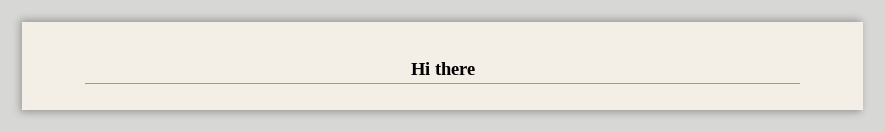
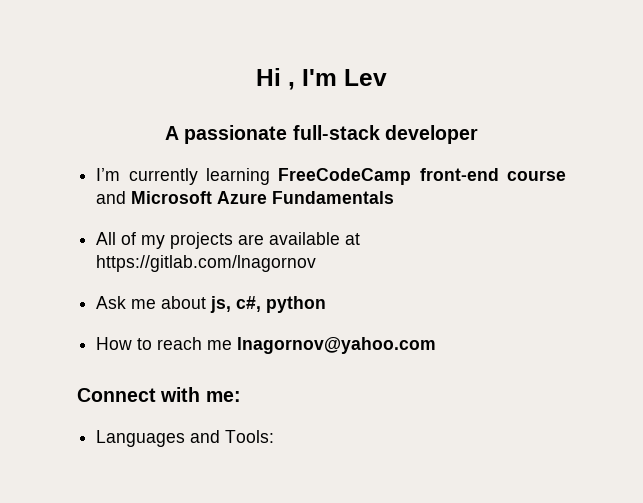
[434,62,475,75] there -> [288,69,387,90] [165,125,478,144] [96,168,566,185] [96,191,395,204] [96,232,361,249] [96,255,317,272] [96,296,327,313] [96,337,437,354] [77,387,241,402] [96,430,275,447] , I'm Lev // A passionate full-stack developer // I’m currently learning FreeCodeCamp front-end course and Microsoft Azure Fundamentals // All of my projects are available at https://gitlab.com/lnagornov // Ask me about js, c#, python // How to reach me lnagornov@yahoo.com // Connect with me: // Languages and Tools:

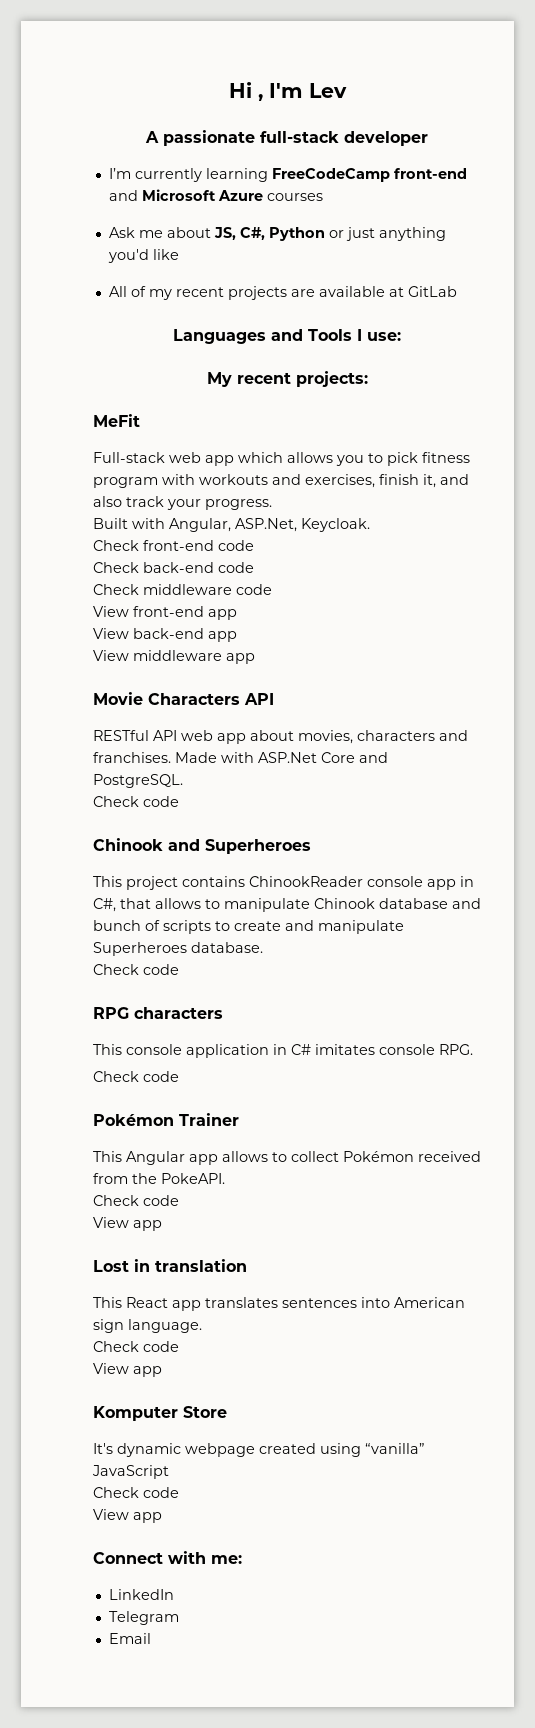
[507,170,566,181] course -> (467, 173) none
[272,191,395,204] Fundamentals -> [266,193,323,201] [108,227,446,241] [107,249,179,263] courses // Ask me about JS, C#, Python or just anything you'd like
(166, 242) none -> [175,287,224,297] recent
[96,255,317,272] [96,296,327,313] [96,337,437,354] https://gitlab.com/lnagornov // Ask me about js, c#, python // How to reach me lnagornov@yahoo.com -> [407,286,457,297] [173,329,401,344] [206,371,368,387] [93,414,140,427] [93,452,470,466] [93,474,469,488] [93,496,272,510] [93,518,370,532] [93,540,254,551] [93,562,254,573] [93,584,272,595] [93,606,237,620] [93,628,237,642] [93,650,255,664] [93,692,274,705] [93,730,468,744] [93,752,388,763] [93,774,183,788] [93,796,179,807] [93,838,311,854] [93,876,474,890] [93,898,481,912] [93,920,404,934] [93,942,263,956] [93,964,179,975] [93,1007,223,1019] [93,1044,473,1058] [93,1071,179,1082] [93,1113,239,1126] [93,1151,481,1165] [93,1173,225,1184] [93,1195,179,1206] [93,1217,162,1231] [93,1259,247,1272] [93,1297,465,1311] [93,1319,202,1333] [93,1341,179,1352] [93,1363,162,1377] [93,1406,227,1421] [93,1443,425,1457] [92,1465,169,1479] [93,1487,179,1498] [93,1509,162,1523] GitLab // Languages and Tools I use: // My recent projects: // MeFit // Full-stack web app which allows you to pick fitness program with workouts and exercises, finish it, and also track your progress. // Built with Angular, ASP.Net, Keycloak. // Check front-end code // Check back-end code // Check middleware code // View front-end app // View back-end app // View middleware app // Movie Characters API // RESTful API web app about movies, characters and franchises. Made with ASP.Net Core and PostgreSQL. // Check code // Chinook and Superheroes // This project contains ChinookReader console app in C#, that allows to manipulate Chinook database and bunch of scripts to create and manipulate Superheroes database. // Check code // RPG characters // This console application in C# imitates console RPG. // Check code // Pokémon Trainer // This Angular app allows to collect Pokémon received from the PokeAPI. // Check code // View app // Lost in translation // This React app translates sentences into American sign language. // Check code // View app // Komputer Store // It's dynamic webpage created using “vanilla” JavaScript // Check code // View app
[96,430,275,447] Languages and Tools: -> [108,1589,174,1600] [108,1611,179,1625] [108,1633,151,1644] LinkedIn // Telegram // Email

